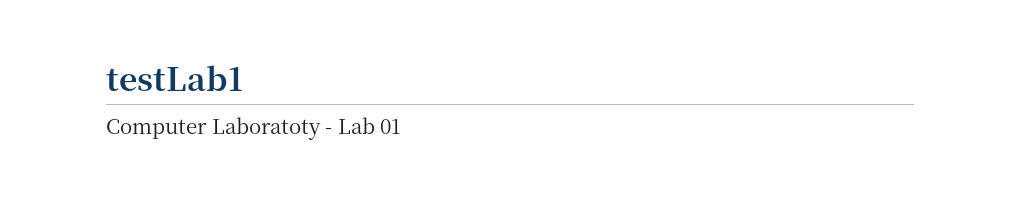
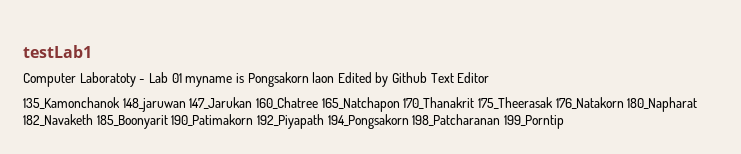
(402, 126) none -> [185,72,490,87] [23,97,698,112] [23,114,564,129] myname is Pongsakorn laon Edited by Github Text Editor // 135_Kamonchanok 148_jaruwan 147_Jarukan 160_Chatree 165_Natchapon 170_Thanakrit 175_Theerasak 176_Natakorn 180_Napharat 182_Navaketh 185_Boonyarit 190_Patimakorn 192_Piyapath 194_Pongsakorn 198_Patcharanan 199_Porntip

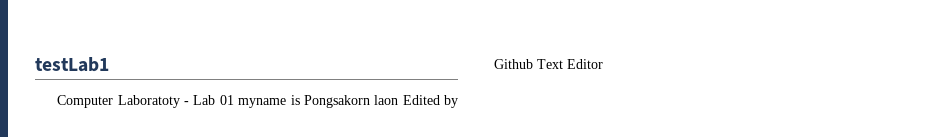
[23,97,698,112] [23,114,564,129] // 135_Kamonchanok 148_jaruwan 147_Jarukan 160_Chatree 165_Natchapon 170_Thanakrit 175_Theerasak 176_Natakorn 180_Napharat 182_Navaketh 185_Boonyarit 190_Patimakorn 192_Piyapath 194_Pongsakorn 198_Patcharanan 199_Porntip -> (603, 64) none

